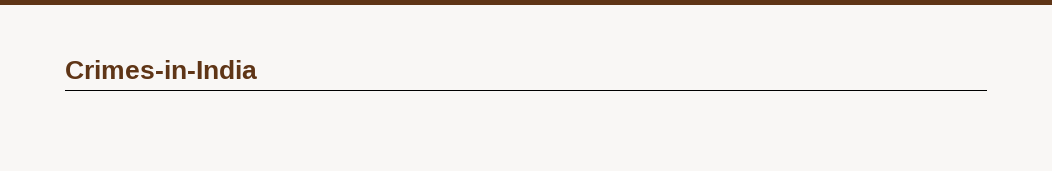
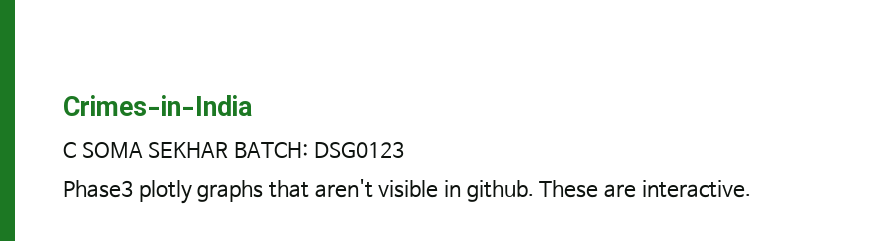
(257, 69) none -> [63,141,404,158] [63,179,751,204] // C SOMA SEKHAR BATCH: DSG0123 // Phase3 plotly graphs that aren't visible in github. These are interactive.

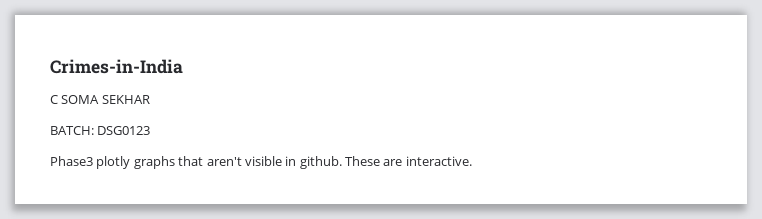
(229, 150) none -> (150, 99) //

